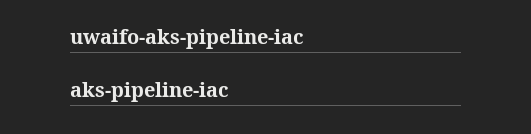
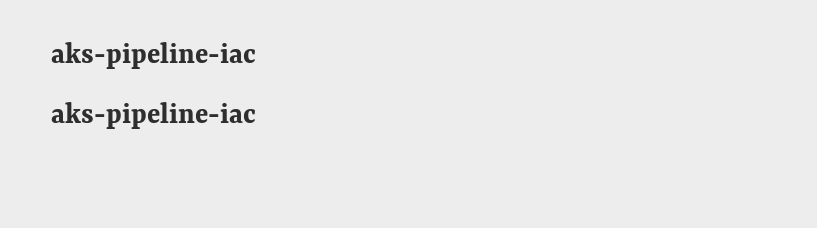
[70,29,304,49] uwaifo-aks-pipeline-iac -> [51,42,256,69] aks-pipeline-iac

